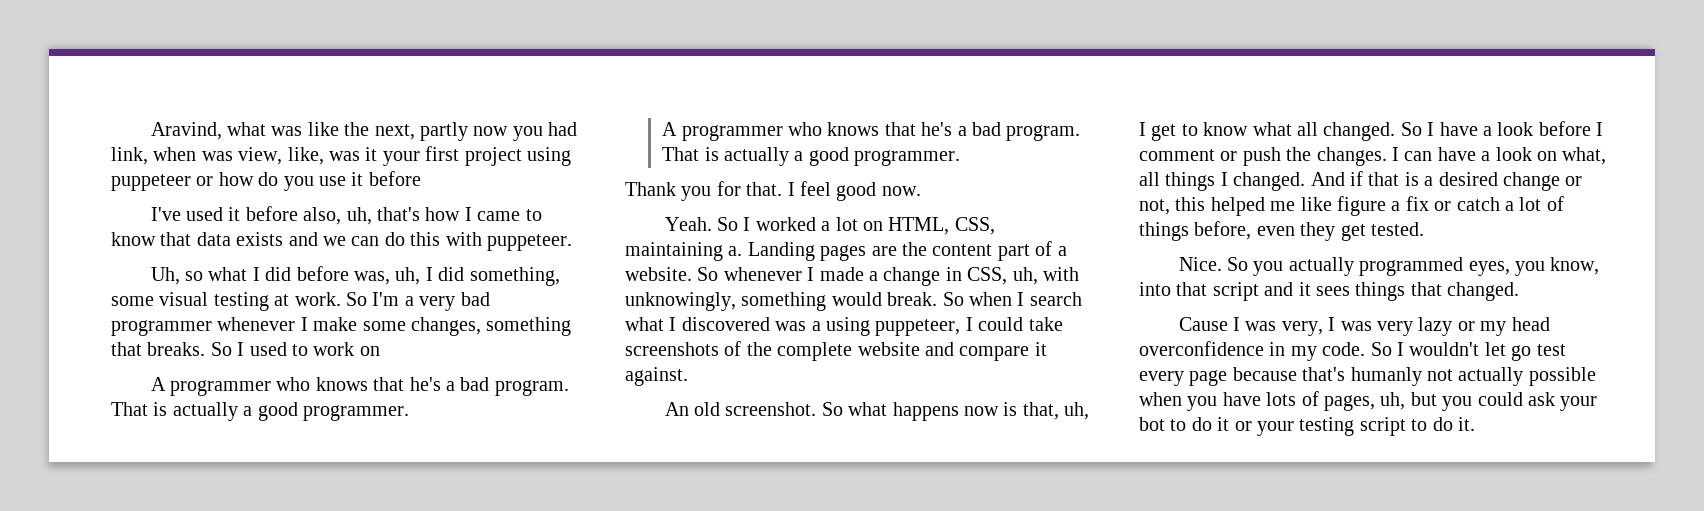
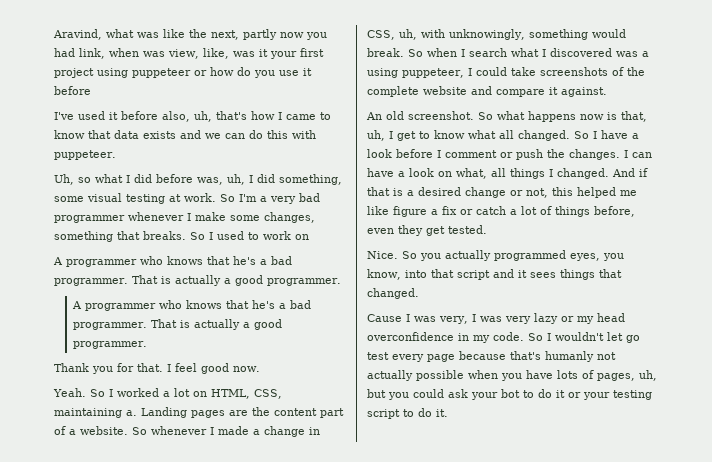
[494,380,569,396] program. -> [54,278,128,286] programmer.
[1006,125,1081,141] program. -> [72,322,147,330] programmer.

